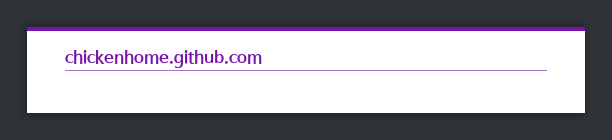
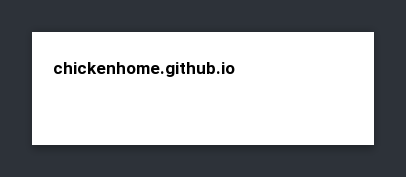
[65,50,262,68] chickenhome.github.com -> [53,62,235,77] chickenhome.github.io

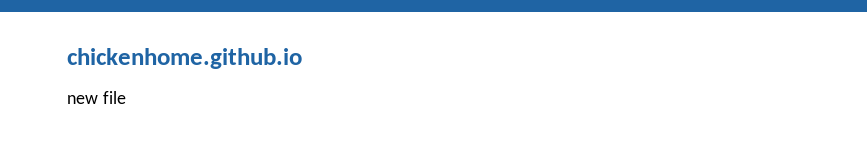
(235, 69) none -> [67,91,126,104] // new file

